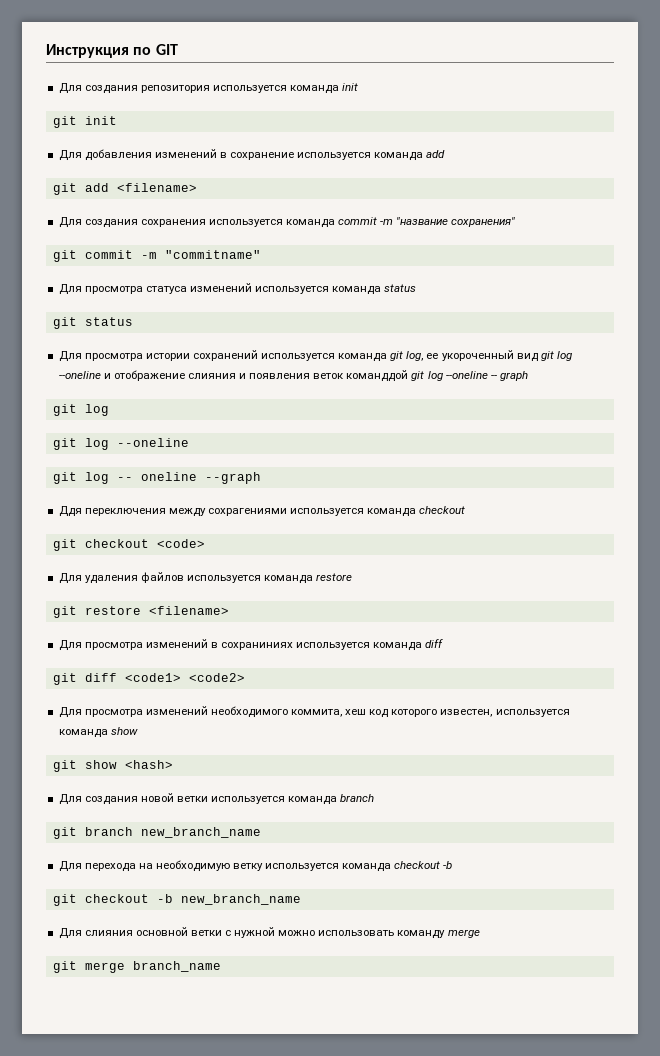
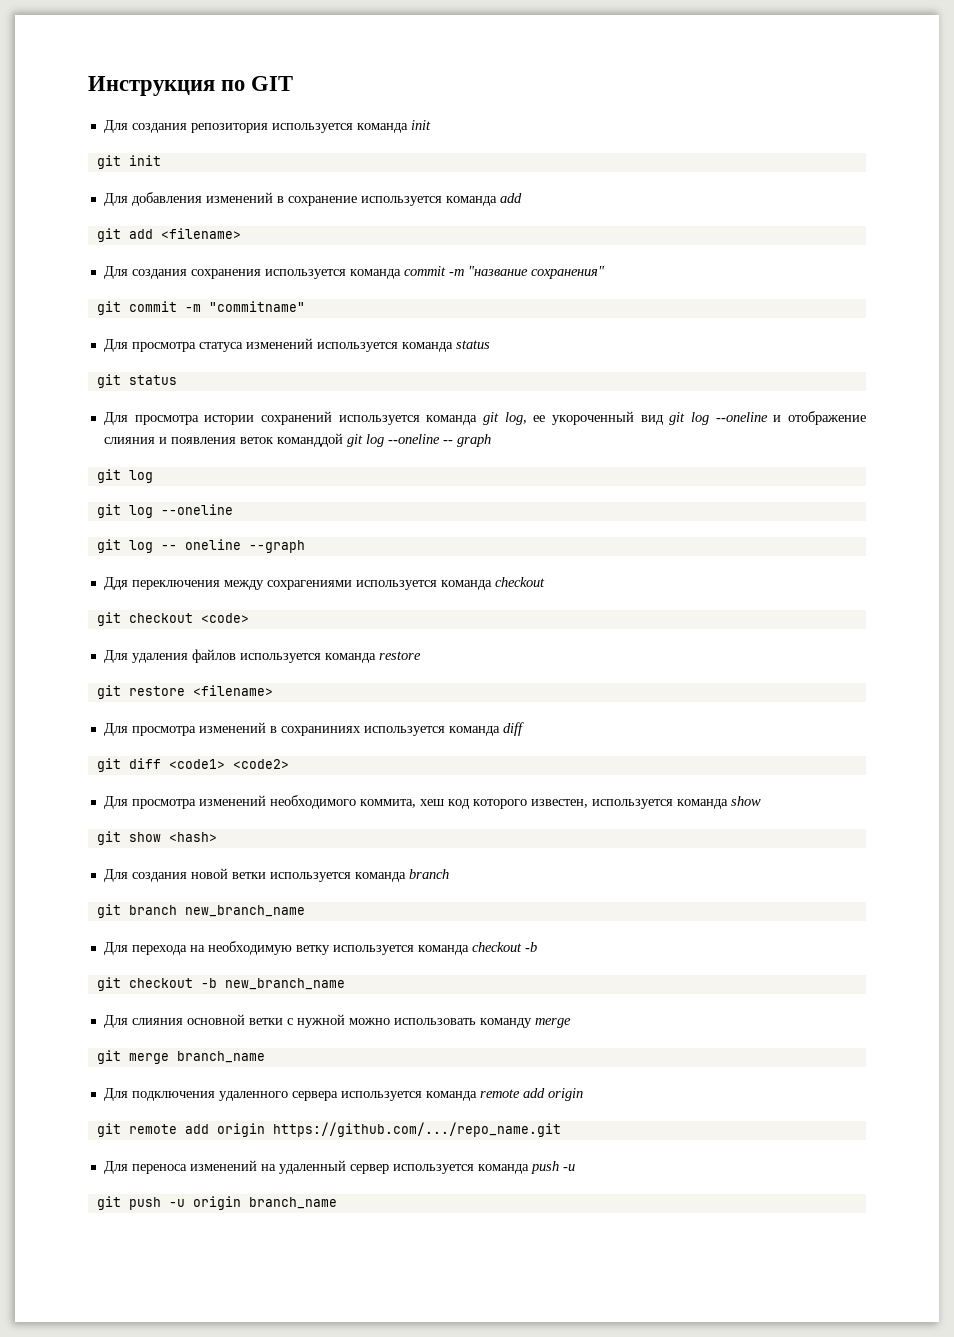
(221, 966) none -> [103,1088,583,1101] [96,1122,561,1137] [103,1160,575,1174] [96,1196,337,1210] // Для подключения удаленного сервера используется команда remote add origin // git remote add origin https://github.com/.../repo_name.git // Для переноса изменений на удаленный сервер используется команда push -u // git push -u origin branch_name

